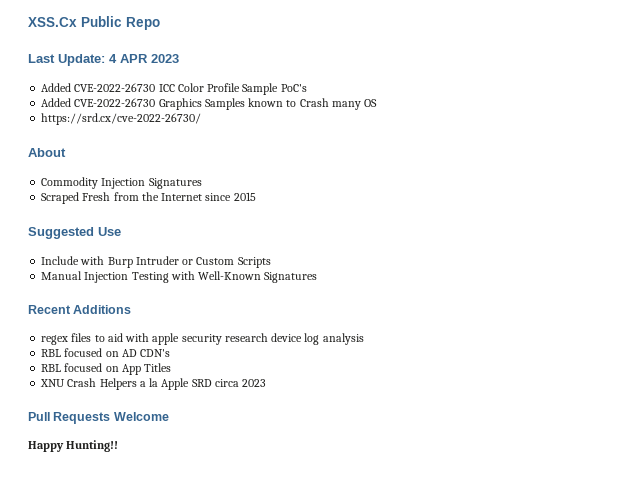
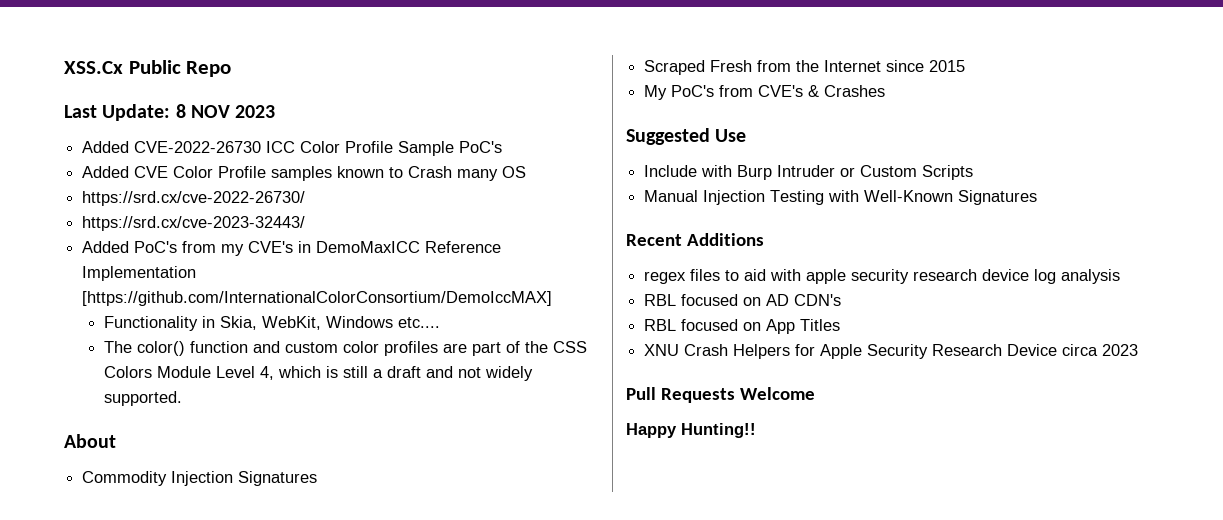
[109,54,148,63] 4 APR -> [175,104,230,118] 8 NOV
[74,98,245,110] CVE-2022-26730 Graphics Samples -> [134,166,333,181] CVE Color Profile samples
(202, 119) none -> [82,216,306,231] [82,241,502,256] [82,266,197,281] [82,291,553,306] [104,316,441,331] [104,341,588,356] [104,366,534,381] [104,391,183,406] // https://srd.cx/cve-2023-32443/ // Added PoC's from my CVE's in DemoMaxICC Reference Implementation [https://github.com/InternationalColorConsortium/DemoIccMAX] // Functionality in Skia, WebKit, Windows etc.... // The color() function and custom color profiles are part of the CSS Colors Module Level 4, which is still a draft and not widely supported.
(256, 196) none -> [644,85,886,100] // My PoC's from CVE's & Crashes
[139,378,212,390] a la Apple SRD -> [795,344,1058,359] for Apple Security Research Device

